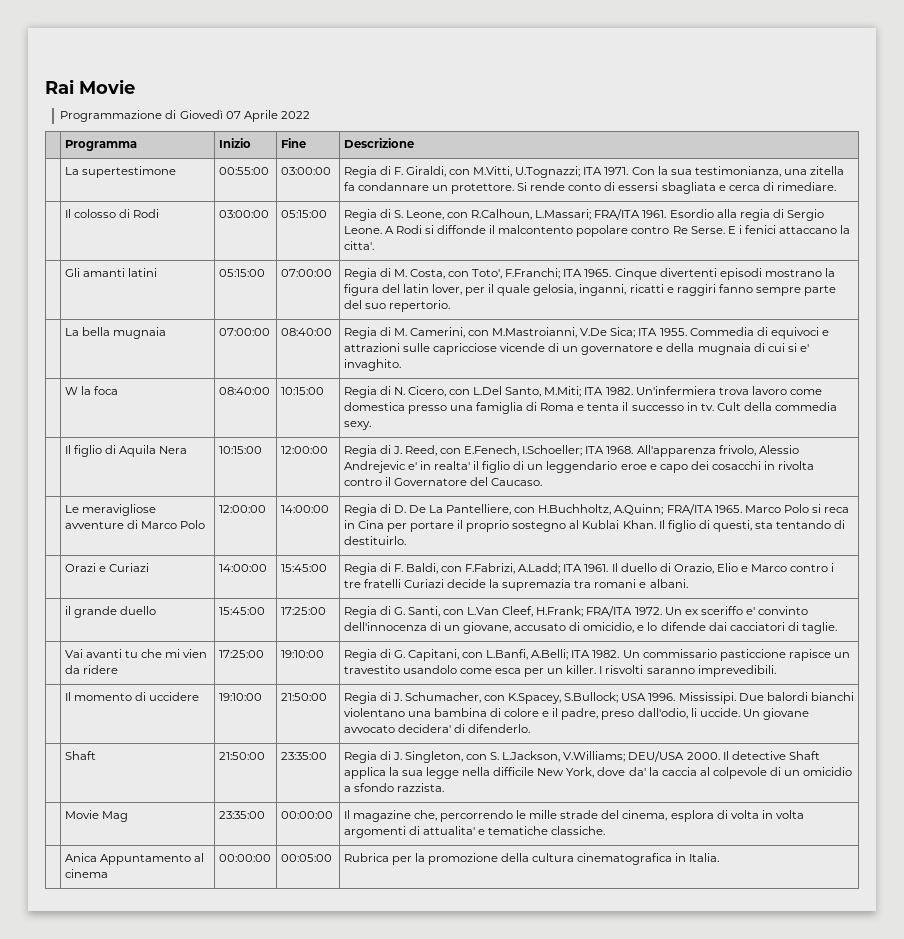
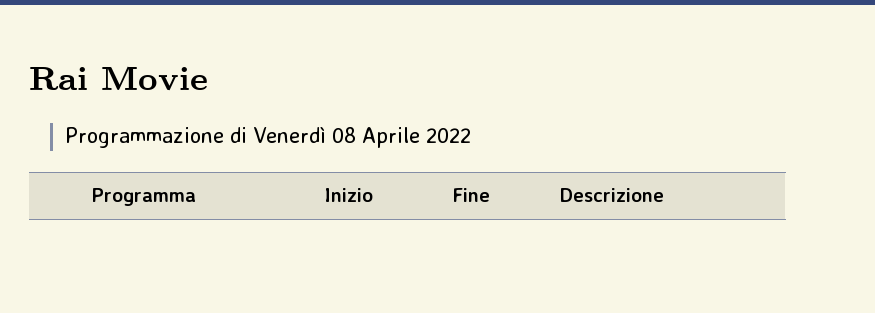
[179,110,241,119] Giovedì 07 -> [253,127,357,143] Venerdì 08
[64,166,176,178] [218,167,269,175] [280,167,331,175] [343,166,845,178] [343,182,837,194] [64,209,159,218] [218,210,269,218] [280,210,327,218] [343,209,825,221] [343,225,851,237] [343,241,374,250] [64,268,157,277] [218,269,265,277] [280,269,332,277] [343,268,836,280] [343,284,837,296] [343,300,450,312] [64,327,166,339] [218,328,270,336] [280,328,332,336] [343,327,830,339] [343,343,810,355] [343,359,401,371] [64,386,118,395] [218,387,270,395] [280,387,324,395] [343,386,823,398] [343,402,838,414] [343,421,371,430] [64,445,188,457] [218,446,262,454] [280,446,328,454] [343,445,799,457] [343,461,815,473] [343,477,543,486] [64,504,156,516] [64,520,205,529] [218,505,266,513] [280,505,329,513] [343,504,850,516] [343,520,846,532] [343,536,406,545] [64,563,149,572] [218,564,267,572] [280,564,327,572] [343,563,835,575] [343,579,688,591] [64,606,156,618] [218,607,265,615] [280,607,326,615] [343,606,809,618] [343,622,838,634] [64,649,208,658] [64,665,118,674] [218,650,264,658] [280,650,324,658] [343,649,851,661] [343,665,776,677] [64,692,199,701] [218,693,262,701] [280,693,327,701] [343,692,854,704] [343,708,810,720] [343,724,530,733] [64,751,96,760] [218,752,265,760] [280,752,327,760] [343,751,820,763] [343,767,853,779] [343,783,444,792] [64,810,128,822] [218,811,265,819] [280,811,333,819] [343,810,805,822] [343,826,606,838] [64,853,204,865] [64,869,108,878] [218,854,271,862] [280,854,332,862] [343,853,720,865] // | La supertestimone | 00:55:00 | 03:00:00 | Regia di F. Giraldi, con M.Vitti, U.Tognazzi; ITA 1971. Con la sua testimonianza, una zitella fa condannare un protettore. Si rende conto di essersi sbagliata e cerca di rimediare. // | Il colosso di Rodi | 03:00:00 | 05:15:00 | Regia di S. Leone, con R.Calhoun, L.Massari; FRA/ITA 1961. Esordio alla regia di Sergio Leone. A Rodi si diffonde il malcontento popolare contro Re Serse. E i fenici attaccano la citta'. // | Gli amanti latini | 05:15:00 | 07:00:00 | Regia di M. Costa, con Toto', F.Franchi; ITA 1965. Cinque divertenti episodi mostrano la figura del latin lover, per il quale gelosia, inganni, ricatti e raggiri fanno sempre parte del suo repertorio. // | La bella mugnaia | 07:00:00 | 08:40:00 | Regia di M. Camerini, con M.Mastroianni, V.De Sica; ITA 1955. Commedia di equivoci e attrazioni sulle capricciose vicende di un governatore e della mugnaia di cui si e' invaghito. // | W la foca | 08:40:00 | 10:15:00 | Regia di N. Cicero, con L.Del Santo, M.Miti; ITA 1982. Un'infermiera trova lavoro come domestica presso una famiglia di Roma e tenta il successo in tv. Cult della commedia sexy. // | Il figlio di Aquila Nera | 10:15:00 | 12:00:00 | Regia di J. Reed, con E.Fenech, I.Schoeller; ITA 1968. All'apparenza frivolo, Alessio Andrejevic e' in realta' il figlio di un leggendario eroe e capo dei cosacchi in rivolta contro il Governatore del Caucaso. // | Le meravigliose avventure di Marco Polo | 12:00:00 | 14:00:00 | Regia di D. De La Pantelliere, con H.Buchholtz, A.Quinn; FRA/ITA 1965. Marco Polo si reca in Cina per portare il proprio sostegno al Kublai Khan. Il figlio di questi, sta tentando di destituirlo. // | Orazi e Curiazi | 14:00:00 | 15:45:00 | Regia di F. Baldi, con F.Fabrizi, A.Ladd; ITA 1961. Il duello di Orazio, Elio e Marco contro i tre fratelli Curiazi decide la supremazia tra romani e albani. // | il grande duello | 15:45:00 | 17:25:00 | Regia di G. Santi, con L.Van Cleef, H.Frank; FRA/ITA 1972. Un ex sceriffo e' convinto dell'innocenza di un giovane, accusato di omicidio, e lo difende dai cacciatori di taglie. // | Vai avanti tu che mi vien da ridere | 17:25:00 | 19:10:00 | Regia di G. Capitani, con L.Banfi, A.Belli; ITA 1982. Un commissario pasticcione rapisce un travestito usandolo come esca per un killer. I risvolti saranno imprevedibili. // | Il momento di uccidere | 19:10:00 | 21:50:00 | Regia di J. Schumacher, con K.Spacey, S.Bullock; USA 1996. Mississipi. Due balordi bianchi violentano una bambina di colore e il padre, preso dall'odio, li uccide. Un giovane avvocato decidera' di difenderlo. // | Shaft | 21:50:00 | 23:35:00 | Regia di J. Singleton, con S. L.Jackson, V.Williams; DEU/USA 2000. Il detective Shaft applica la sua legge nella difficile New York, dove da' la caccia al colpevole di un omicidio a sfondo razzista. // | Movie Mag | 23:35:00 | 00:00:00 | Il magazine che, percorrendo le mille strade del cinema, esplora di volta in volta argomenti di attualita' e tematiche classiche. // | Anica Appuntamento al cinema | 00:00:00 | 00:05:00 | Rubrica per la promozione della cultura cinematografica in Italia. -> (664, 195) none

